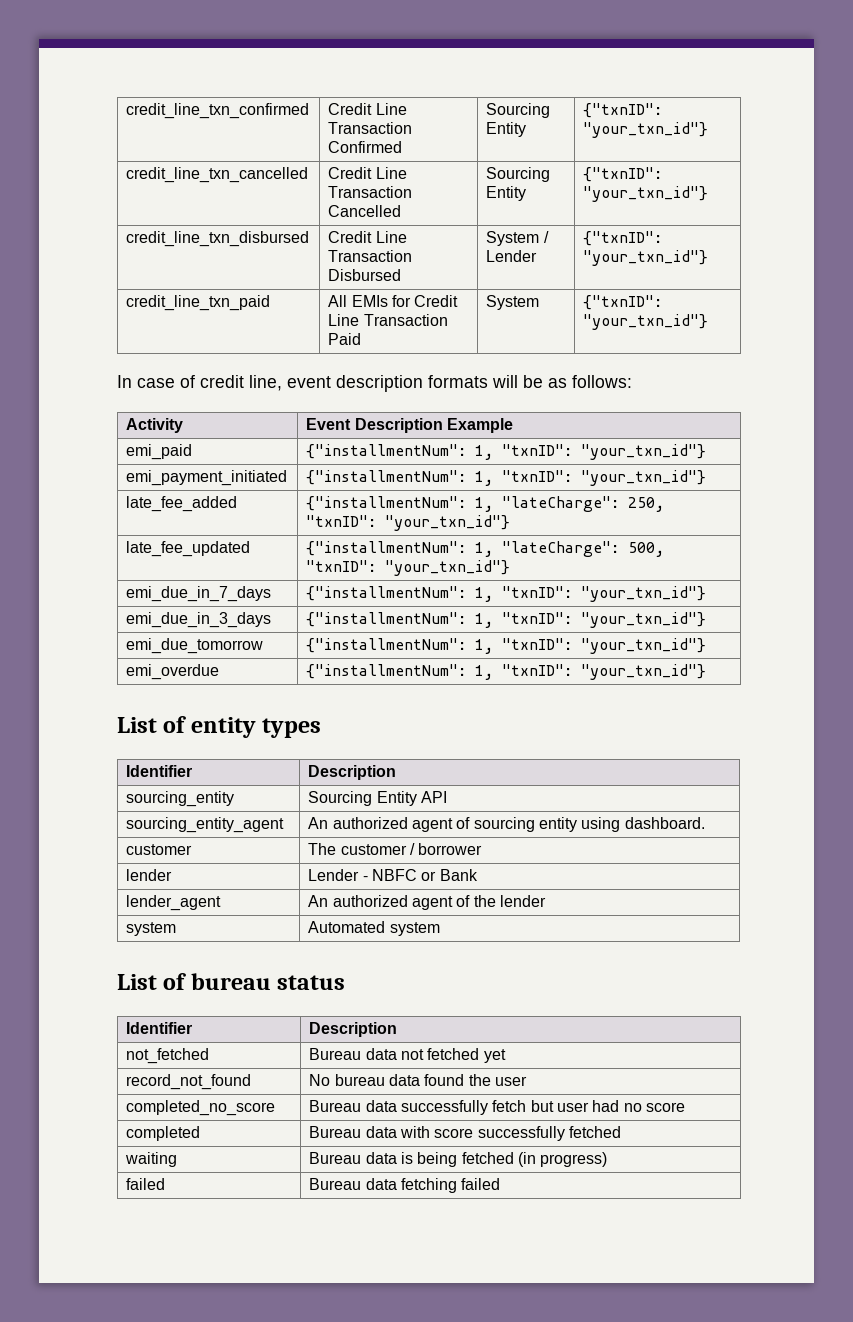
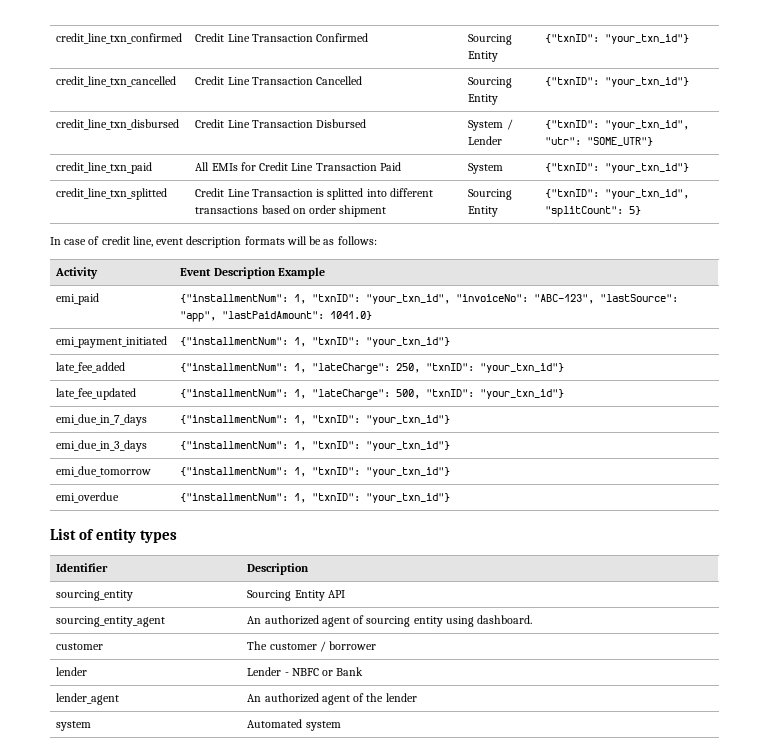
[583,250,709,266] "your_txn_id"} -> [605,120,690,130] [545,137,654,146] "your_txn_id", "utr": "SOME_UTR"}
(709, 322) none -> [56,188,168,200] [195,188,433,200] [195,205,387,217] [468,189,513,200] [468,206,499,217] [545,189,690,199] [545,206,642,217] // credit_line_txn_splitted | Credit Line Transaction is splitted into different transactions based on order shipment | Sourcing Entity | {"txnID": "your_txn_id", "splitCount": 5}
[581,444,707,460] "your_txn_id"} -> [366,294,679,304] [180,311,373,322] "your_txn_id", "invoiceNo": "ABC-123", "lastSource": "app", "lastPaidAmount": 1041.0}
[117,973,346,990] [126,1022,193,1034] [309,1022,398,1037] [126,1048,210,1064] [309,1048,506,1063] [126,1074,252,1090] [309,1074,527,1086] [126,1100,276,1116] [309,1100,685,1115] [126,1126,201,1141] [309,1126,621,1141] [125,1152,178,1167] [309,1152,608,1167] [126,1178,166,1190] [309,1178,501,1193] // List of bureau status // Identifier | Description // not_fetched | Bureau data not fetched yet // record_not_found | No bureau data found the user // completed_no_score | Bureau data successfully fetch but user had no score // completed | Bureau data with score successfully fetched // waiting | Bureau data is being fetched (in progress) // failed | Bureau data fetching failed -> (341, 726) none

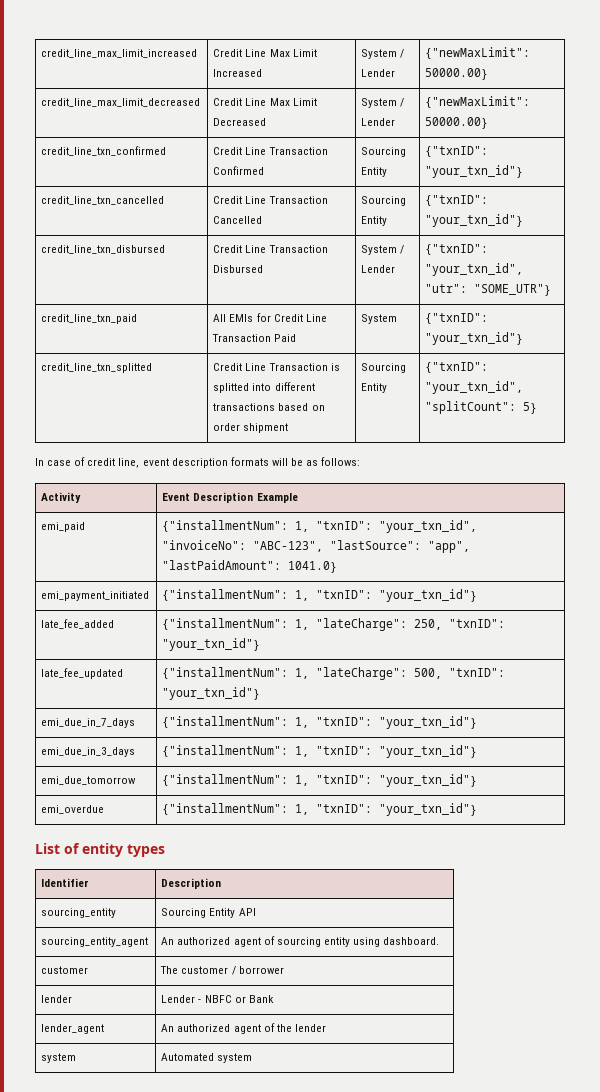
(56, 38) none -> [41,49,198,58] [213,49,317,57] [213,69,263,77] [361,49,405,59] [361,69,396,77] [425,47,531,59] [425,68,489,80] [41,98,201,107] [213,98,317,106] [213,118,267,126] [361,98,405,108] [361,118,396,126] [425,96,531,108] [425,117,489,129] credit_line_max_limit_increased | Credit Line Max Limit Increased | System / Lender | {"newMaxLimit": 50000.00} // credit_line_max_limit_decreased | Credit Line Max Limit Decreased | System / Lender | {"newMaxLimit": 50000.00} //

